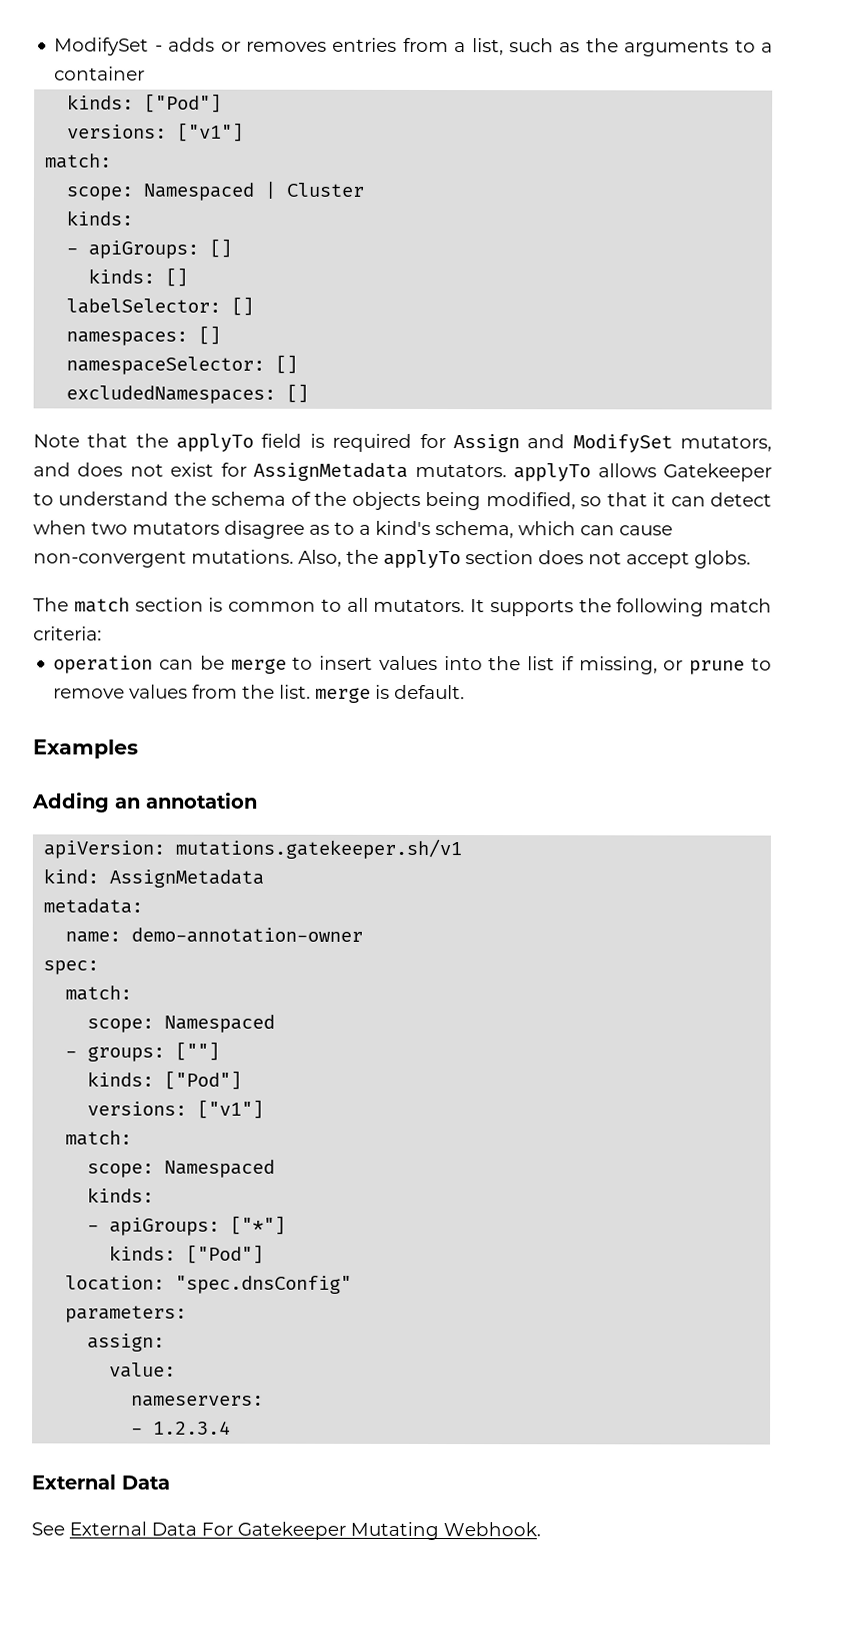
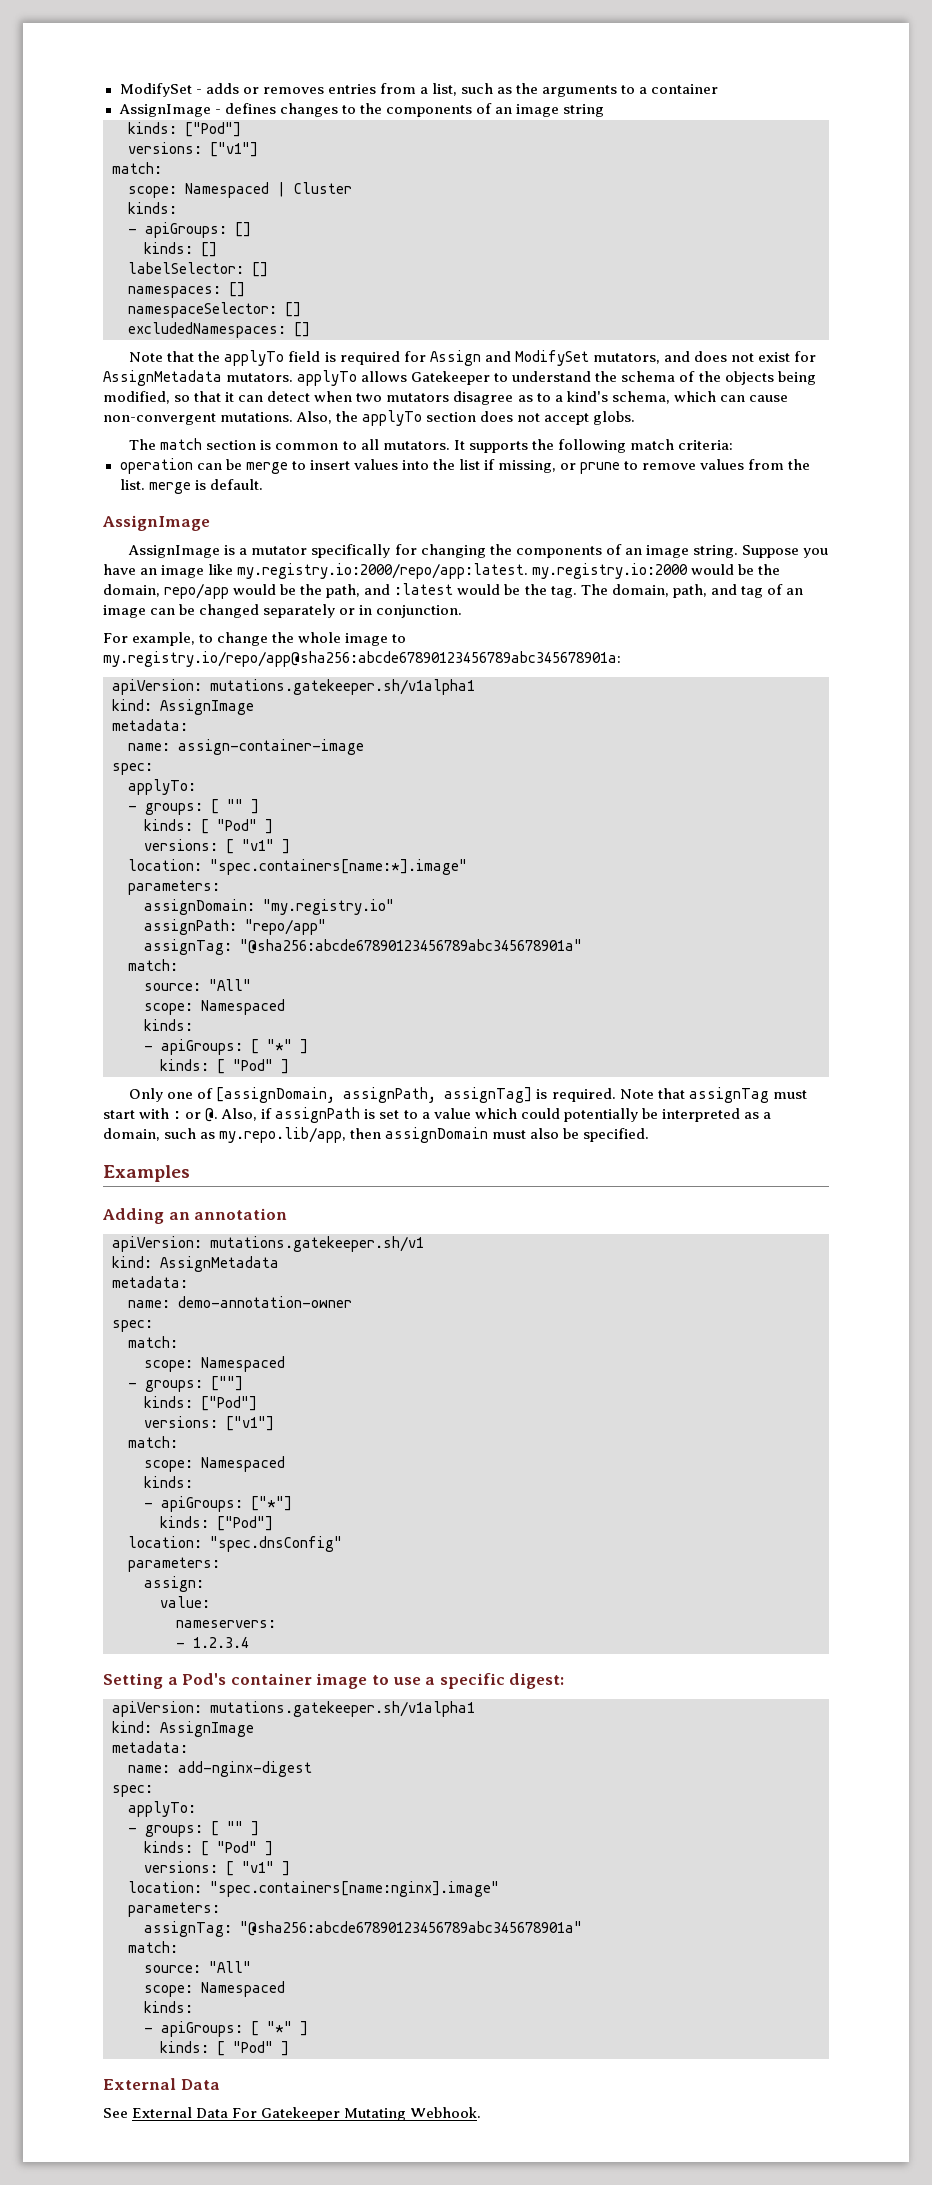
(146, 73) none -> [118,103,604,117] // AssignImage - defines changes to the components of an image string
(466, 692) none -> [102,515,210,531] [128,544,828,558] [103,563,781,579] [103,583,803,599] [103,604,463,618] [103,632,407,646] [103,651,621,667] [112,679,475,695] [112,699,254,715] [112,719,188,731] [128,739,364,755] [112,763,153,775] [128,779,196,795] [128,799,259,815] [144,819,273,834] [144,839,290,854] [128,859,467,875] [128,880,220,895] [144,899,394,915] [144,919,326,935] [144,939,582,955] [128,959,178,971] [144,979,251,991] [144,999,285,1015] [144,1019,193,1031] [144,1039,308,1055] [160,1059,289,1074] [129,1087,807,1103] [103,1107,771,1123] [103,1127,650,1143] // AssignImage // AssignImage is a mutator specifically for changing the components of an image string. Suppose you have an image like my.registry.io:2000/repo/app:latest. my.registry.io:2000 would be the domain, repo/app would be the path, and :latest would be the tag. The domain, path, and tag of an image can be changed separately or in conjunction. // For example, to change the whole image to my.registry.io/repo/app@sha256:abcde67890123456789abc345678901a: // apiVersion: mutations.gatekeeper.sh/v1alpha1 // kind: AssignImage // metadata: // name: assign-container-image // spec: // applyTo: // - groups: [ "" ] // kinds: [ "Pod" ] // versions: [ "v1" ] // location: "spec.containers[name:*].image" // parameters: // assignDomain: "my.registry.io" // assignPath: "repo/app" // assignTag: "@sha256:abcde67890123456789abc345678901a" // match: // source: "All" // scope: Namespaced // kinds: // - apiGroups: [ "*" ] // kinds: [ "Pod" ] // Only one of [assignDomain, assignPath, assignTag] is required. Note that assignTag must start with : or @. Also, if assignPath is set to a value which could potentially be interpreted as a domain, such as my.repo.lib/app, then assignDomain must also be specified.
(232, 1427) none -> [103,1673,565,1689] [112,1701,475,1717] [112,1721,254,1737] [112,1741,188,1753] [128,1761,312,1777] [112,1785,153,1797] [128,1801,196,1817] [128,1821,259,1837] [144,1841,273,1856] [144,1861,290,1876] [128,1881,499,1897] [128,1902,220,1917] [144,1921,582,1937] [128,1941,178,1953] [144,1961,251,1973] [144,1981,285,1997] [144,2001,193,2013] [144,2021,308,2037] [160,2041,289,2056] // Setting a Pod's container image to use a specific digest: // apiVersion: mutations.gatekeeper.sh/v1alpha1 // kind: AssignImage // metadata: // name: add-nginx-digest // spec: // applyTo: // - groups: [ "" ] // kinds: [ "Pod" ] // versions: [ "v1" ] // location: "spec.containers[name:nginx].image" // parameters: // assignTag: "@sha256:abcde67890123456789abc345678901a" // match: // source: "All" // scope: Namespaced // kinds: // - apiGroups: [ "*" ] // kinds: [ "Pod" ]

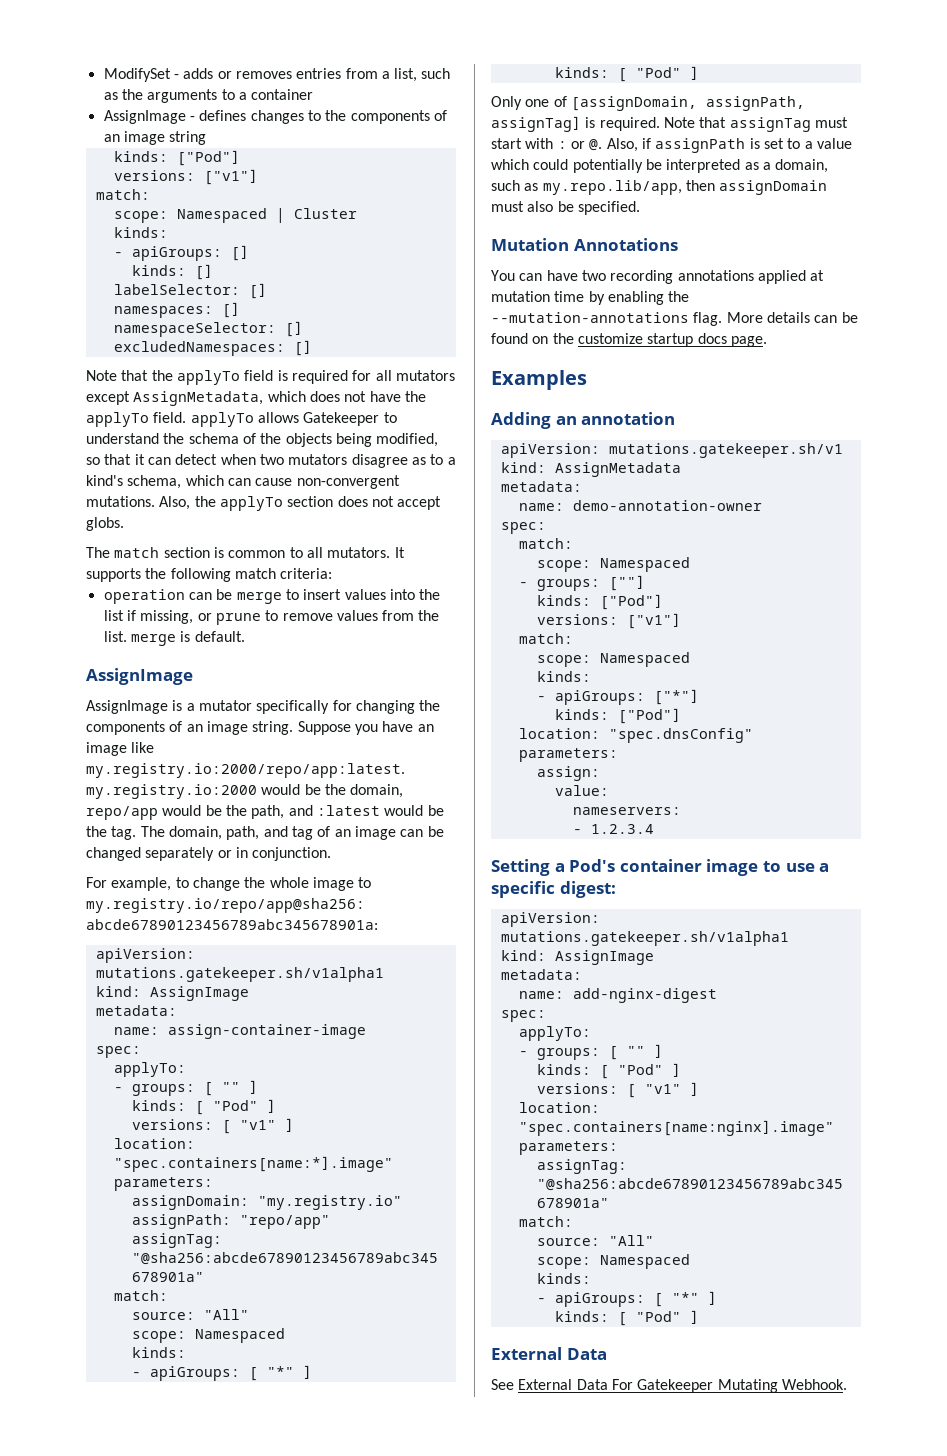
[429,350,817,366] [103,370,294,386] Assign and ModifySet mutators, and does not exist for AssignMetadata mutators. -> [375,370,455,381] [86,391,426,406] [86,412,187,427] all mutators except AssignMetadata, which does not have the applyTo field.
(650, 1135) none -> [491,238,678,251] [491,270,825,284] [491,291,690,305] [491,312,858,326] [491,333,767,347] // Mutation Annotations // You can have two recording annotations applied at mutation time by enabling the --mutation-annotations flag. More details can be found on the customize startup docs page.

